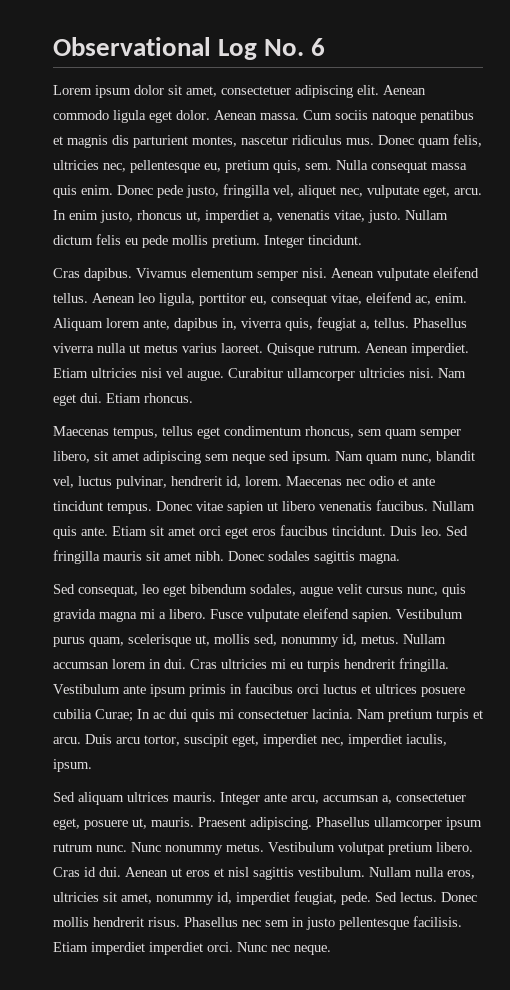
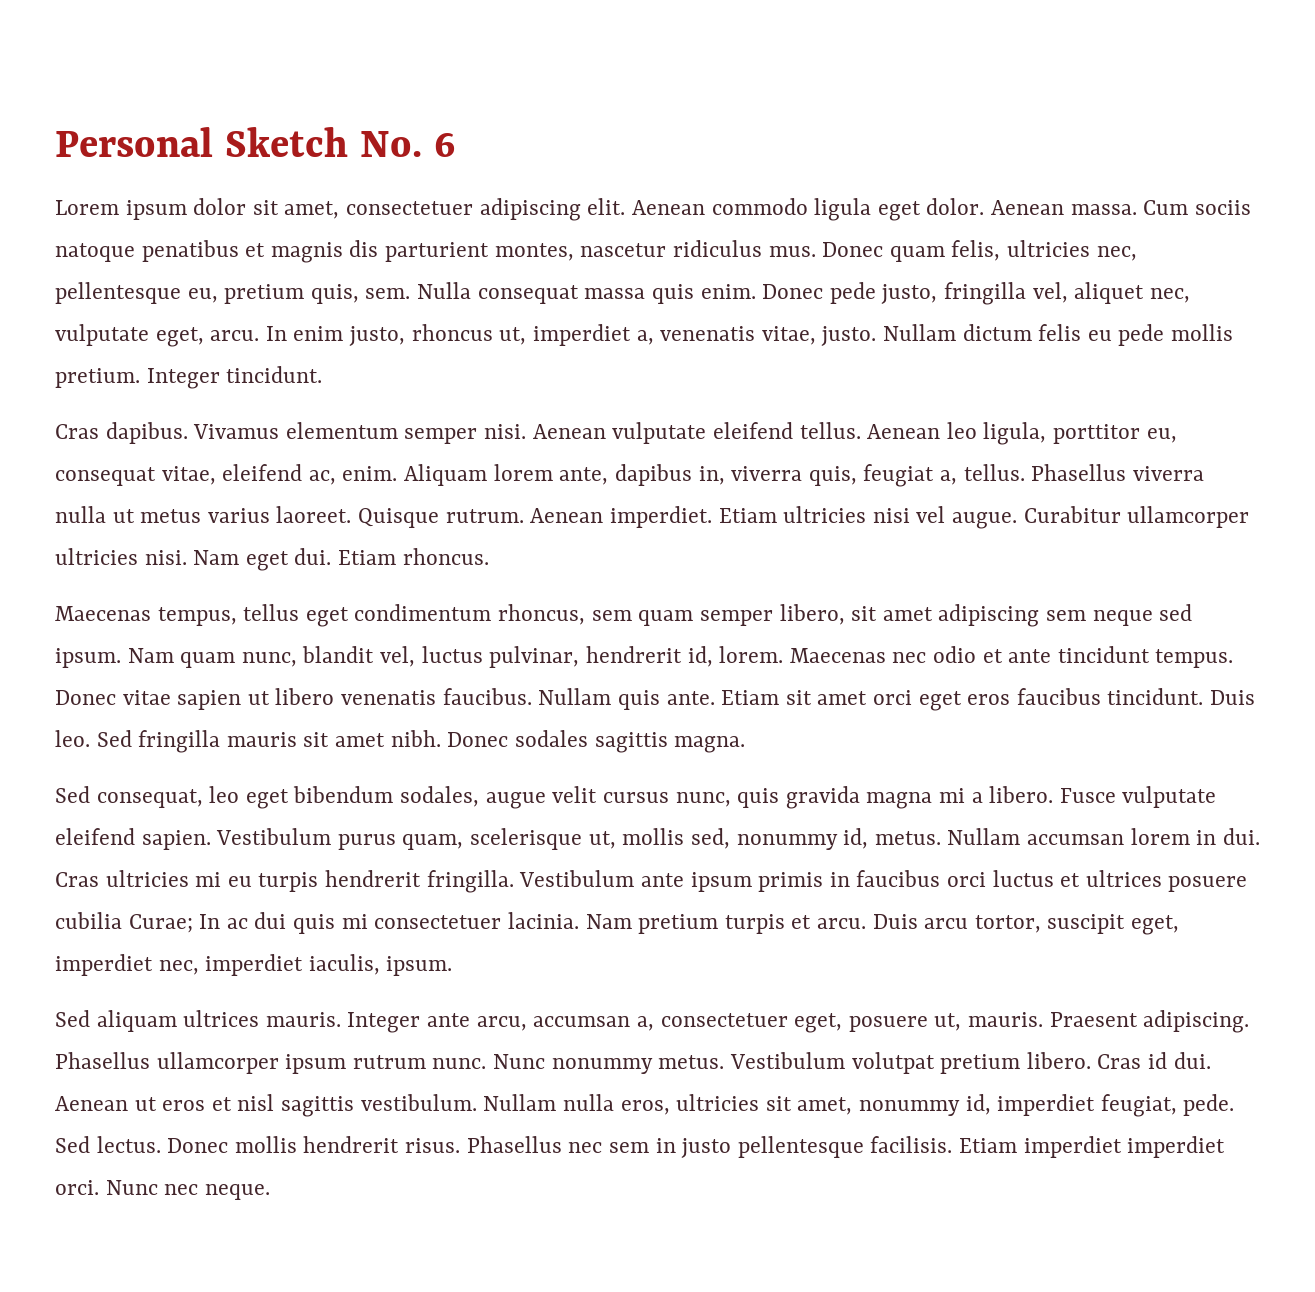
[53,37,258,60] Observational Log -> [55,127,349,157] Personal Sketch

